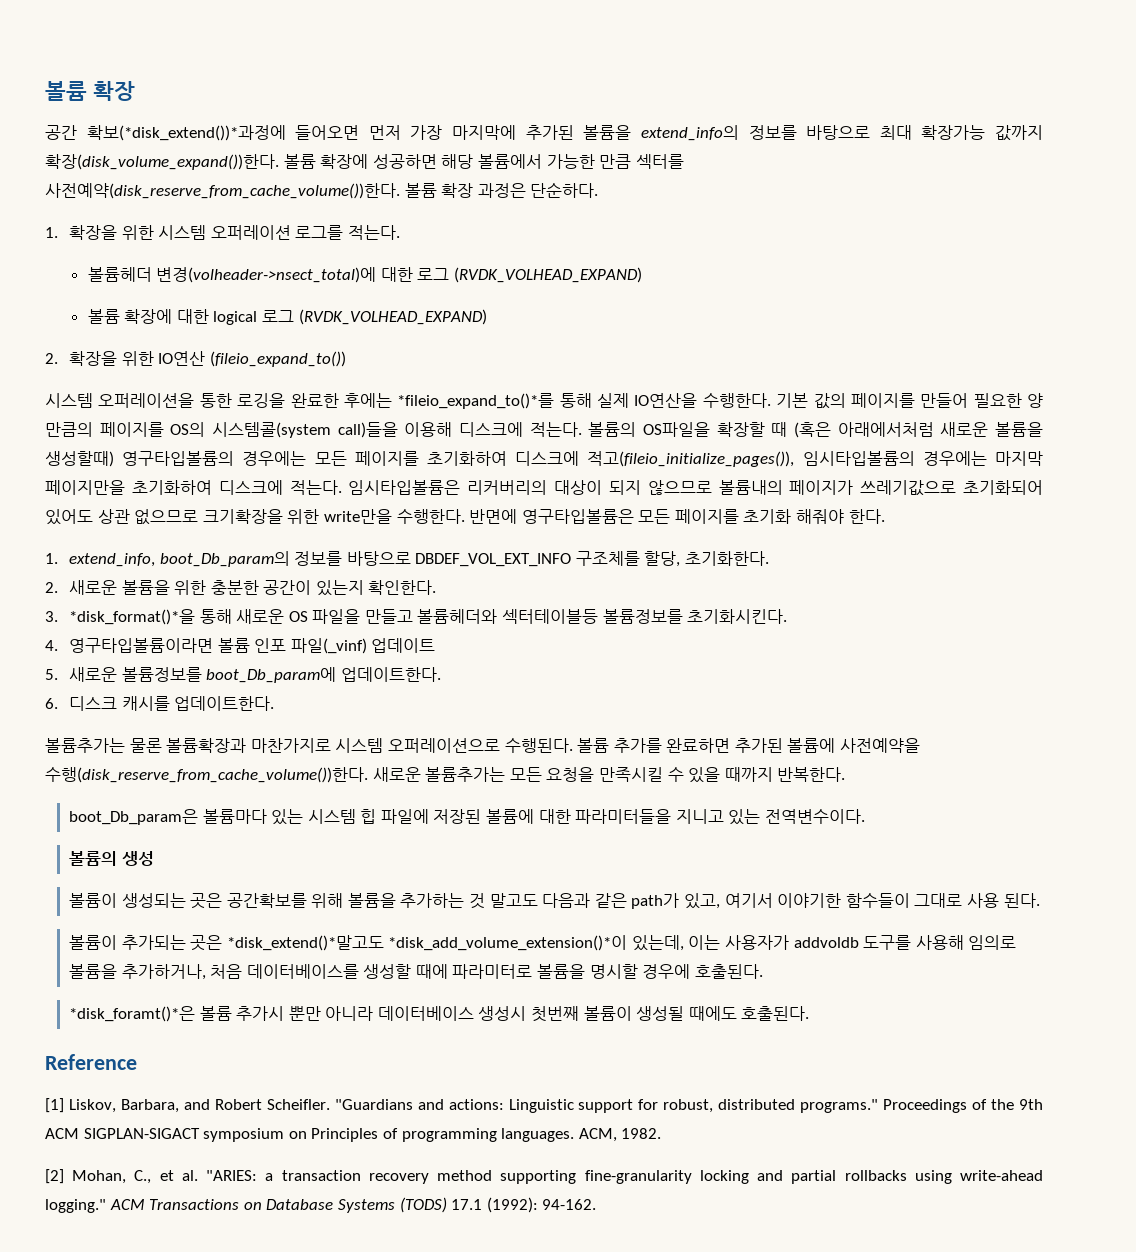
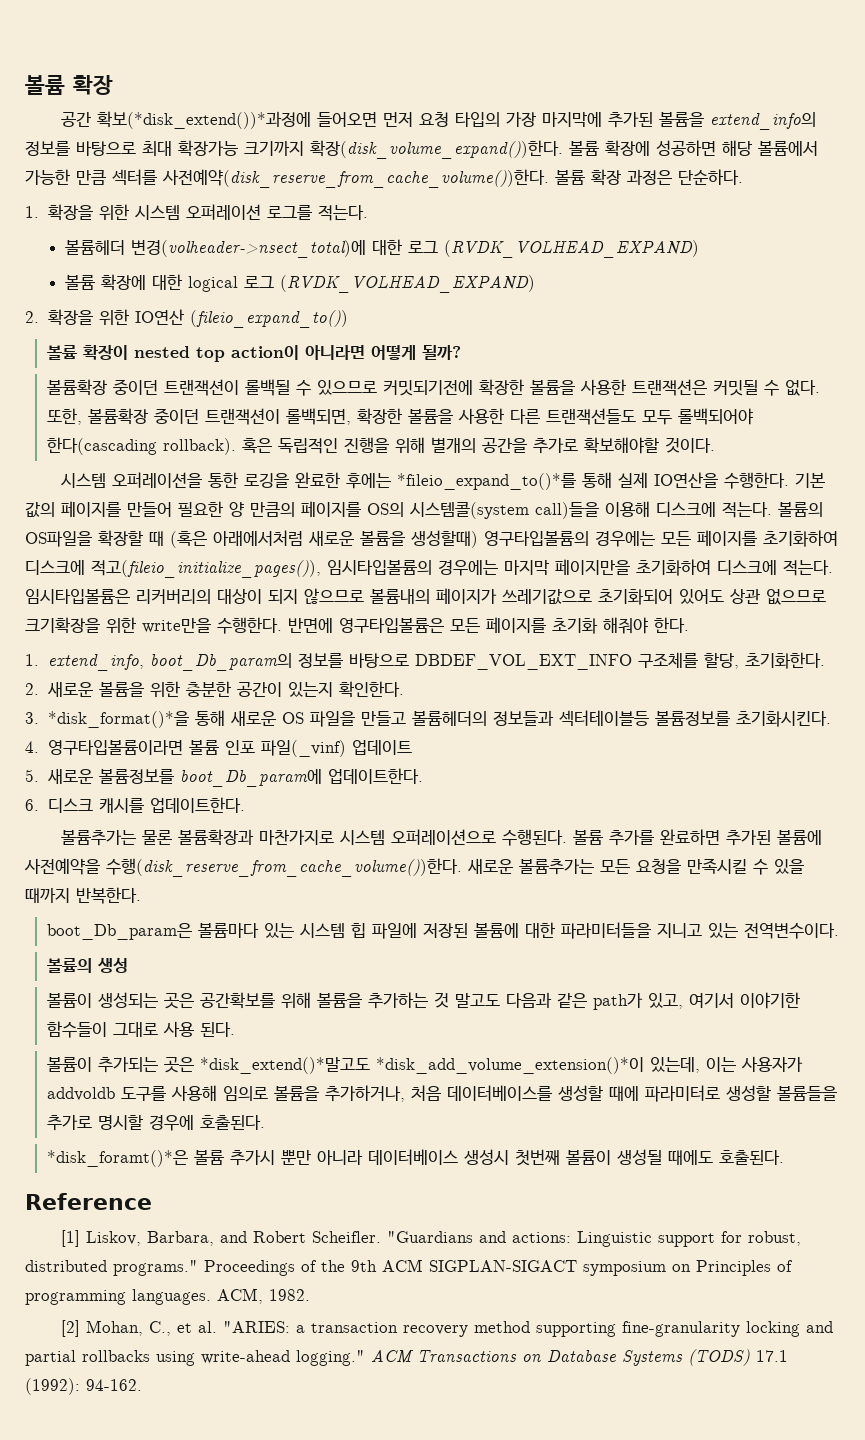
(401, 132) none -> [418,112,500,127] 요청 타입의
[995,125,1043,141] 값까지 -> [244,141,304,156] 크기까지
(346, 359) none -> [46,345,461,362] [46,379,820,396] [46,408,753,425] [46,437,715,455] // 볼륨 확장이 nested top action이 아니라면 어떻게 될까? // 볼륨확장 중이던 트랜잭션이 롤백될 수 있으므로 커밋되기전에 확장한 볼륨을 사용한 트랜잭션은 커밋될 수 없다. 또한, 볼륨확장 중이던 트랜잭션이 롤백되면, 확장한 볼륨을 사용한 다른 트랜잭션들도 모두 롤백되어야 한다(cascading rollback). 혹은 독립적인 진행을 위해 별개의 공간을 추가로 확보해야할 것이다.
[417,609,498,624] 볼륨헤더와 -> [411,710,554,726] 볼륨헤더의 정보들과
[537,964,586,979] 볼륨을 -> [725,1085,837,1101] [46,1115,92,1131] 생성할 볼륨들을 추가로

